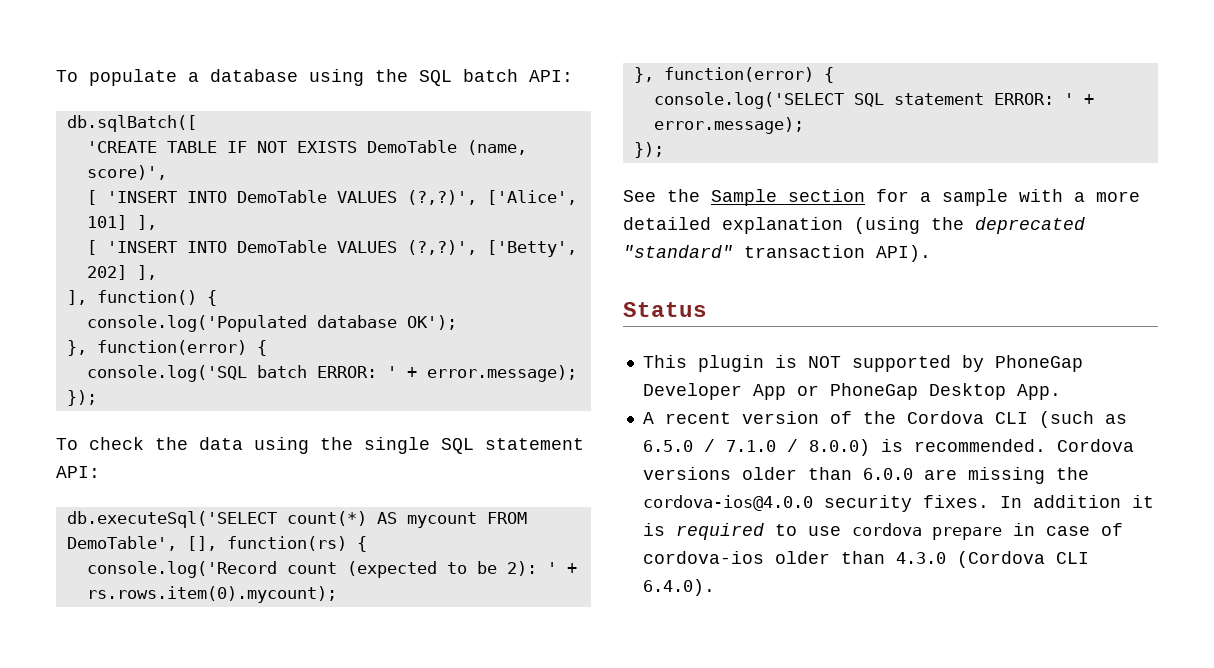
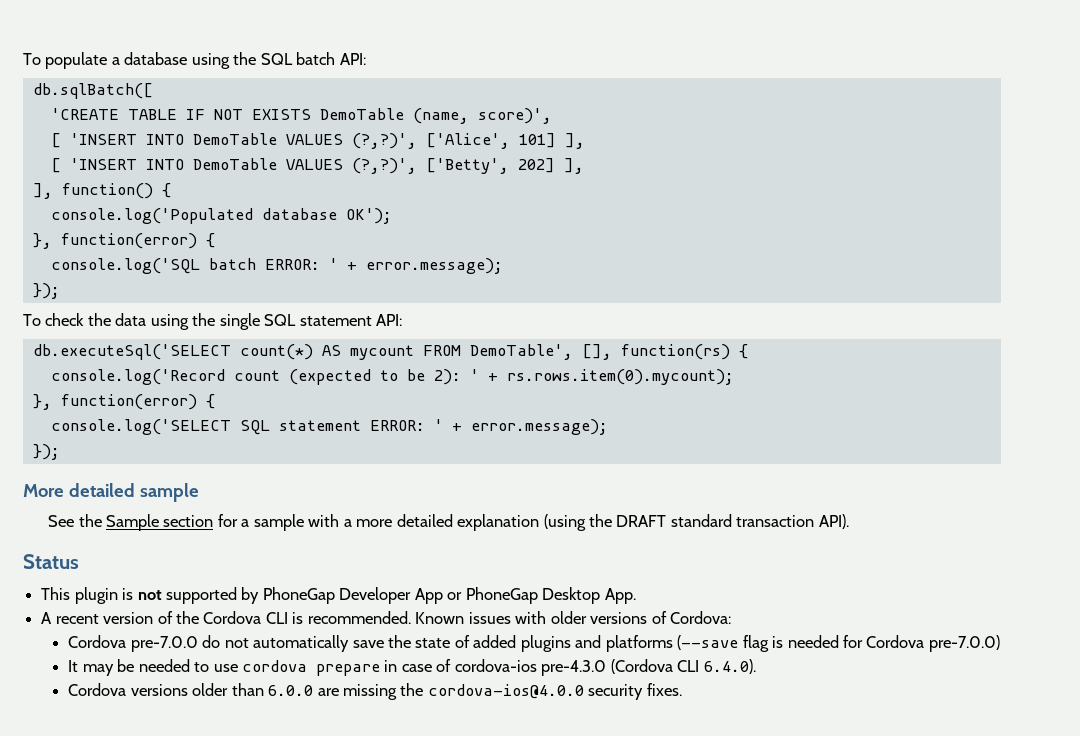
(664, 150) none -> [23,483,199,502] // More detailed sample
[975,217,1085,234] [623,245,733,258] deprecated "standard" -> [616,514,732,527] DRAFT standard
[807,356,841,368] NOT -> [137,590,162,600] not
[1038,411,1127,428] [642,439,1046,456] (such as 6.5.0 / 7.1.0 / 8.0.0) is recommended. -> [292,611,731,624] [68,635,1000,652] [68,659,756,676] is recommended. Known issues with older versions of Cordova: // Cordova pre-7.0.0 do not automatically save the state of added plugins and platforms (--save flag is needed for Cordova pre-7.0.0) // It may be needed to use cordova prepare in case of cordova-ios pre-4.3.0 (Cordova CLI 6.4.0). //
[999,495,1154,508] [642,523,1123,540] [642,551,1089,568] [642,579,715,596] In addition it is required to use cordova prepare in case of cordova-ios older than 4.3.0 (Cordova CLI 6.4.0). -> (682, 689) none

